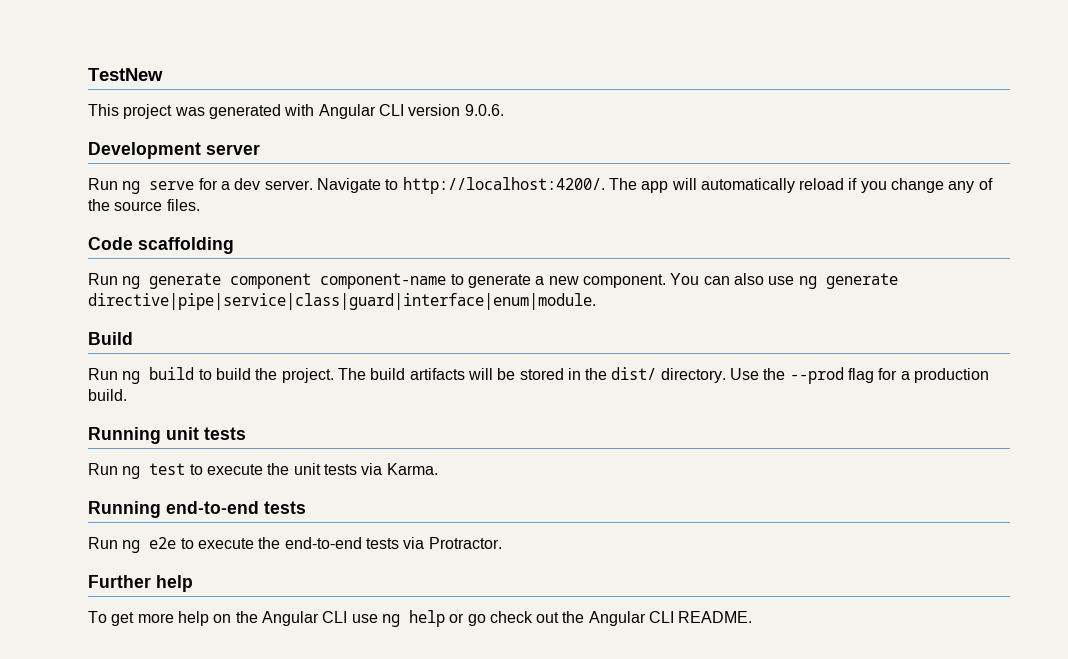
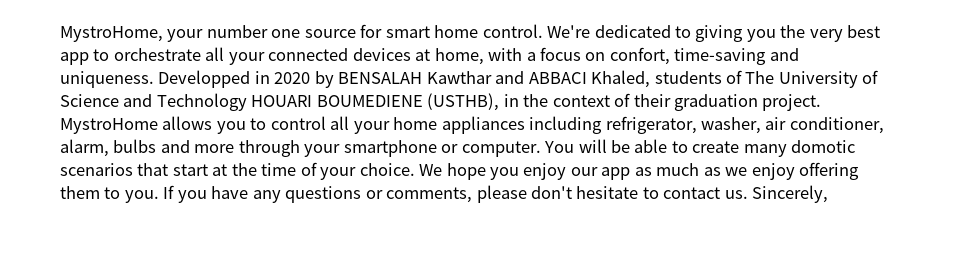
[88,68,163,81] [88,104,504,119] [88,142,260,159] [88,177,993,194] [88,199,200,211] [88,237,234,254] [88,273,898,289] [88,293,596,310] [88,332,133,345] [88,367,990,384] [88,389,127,401] [88,427,246,444] [88,463,438,479] [88,501,306,518] [88,537,502,553] [88,575,193,592] [88,610,753,627] TestNew // This project was generated with Angular CLI version 9.0.6. // Development server // Run ng serve for a dev server. Navigate to http://localhost:4200/. The app will automatically reload if you change any of the source files. // Code scaffolding // Run ng generate component component-name to generate a new component. You can also use ng generate directive|pipe|service|class|guard|interface|enum|module. // Build // Run ng build to build the project. The build artifacts will be stored in the dist/ directory. Use the --prod flag for a production build. // Running unit tests // Run ng test to execute the unit tests via Karma. // Running end-to-end tests // Run ng e2e to execute the end-to-end tests via Protractor. // Further help // To get more help on the Angular CLI use ng help or go check out the Angular CLI README. -> [60,24,881,42] [60,47,799,65] [60,70,879,88] [60,93,822,111] [60,116,884,134] [60,139,856,157] [60,162,860,180] [60,185,829,203] MystroHome, your number one source for smart home control. We're dedicated to giving you the very best app to orchestrate all your connected devices at home, with a focus on confort, time-saving and uniqueness. Developped in 2020 by BENSALAH Kawthar and ABBACI Khaled, students of The University of Science and Technology HOUARI BOUMEDIENE (USTHB), in the context of their graduation project. MystroHome allows you to control all your home appliances including refrigerator, washer, air conditioner, alarm, bulbs and more through your smartphone or computer. You will be able to create many domotic scenarios that start at the time of your choice. We hope you enjoy our app as much as we enjoy offering them to you. If you have any questions or comments, please don't hesitate to contact us. Sincerely,

